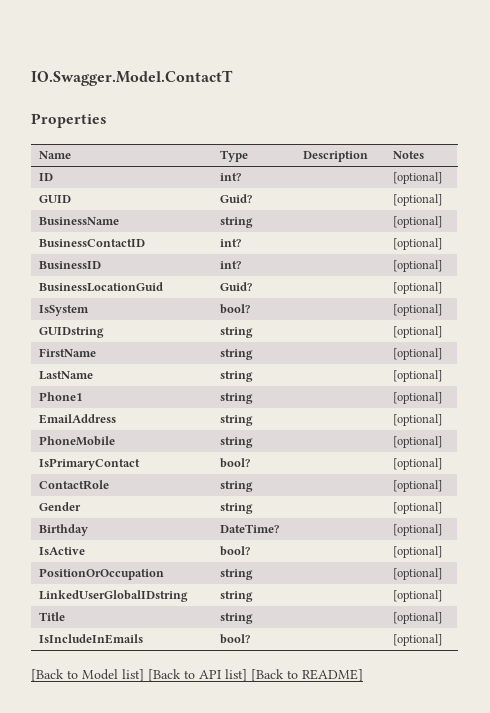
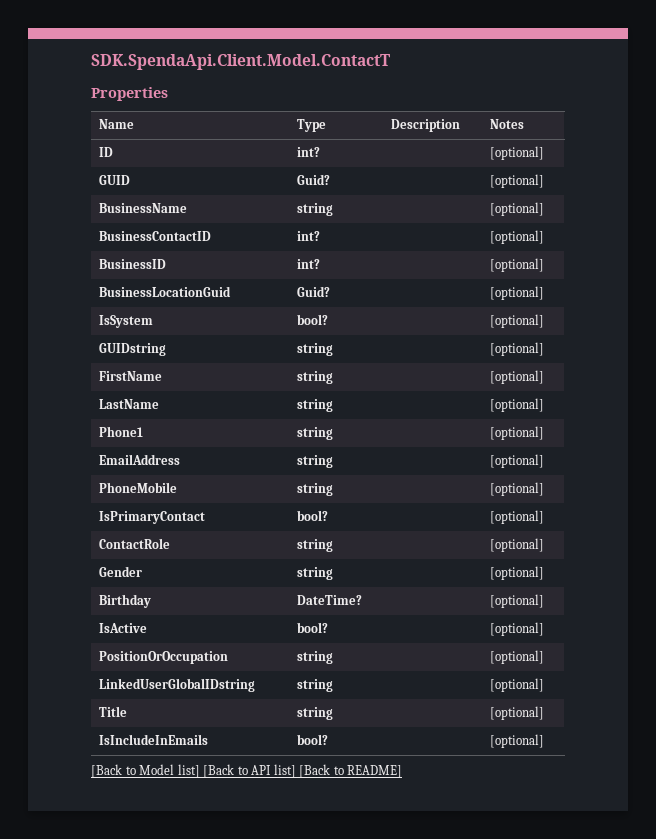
[31,70,233,86] IO.Swagger.Model.ContactT -> [91,54,390,70] SDK.SpendaApi.Client.Model.ContactT

